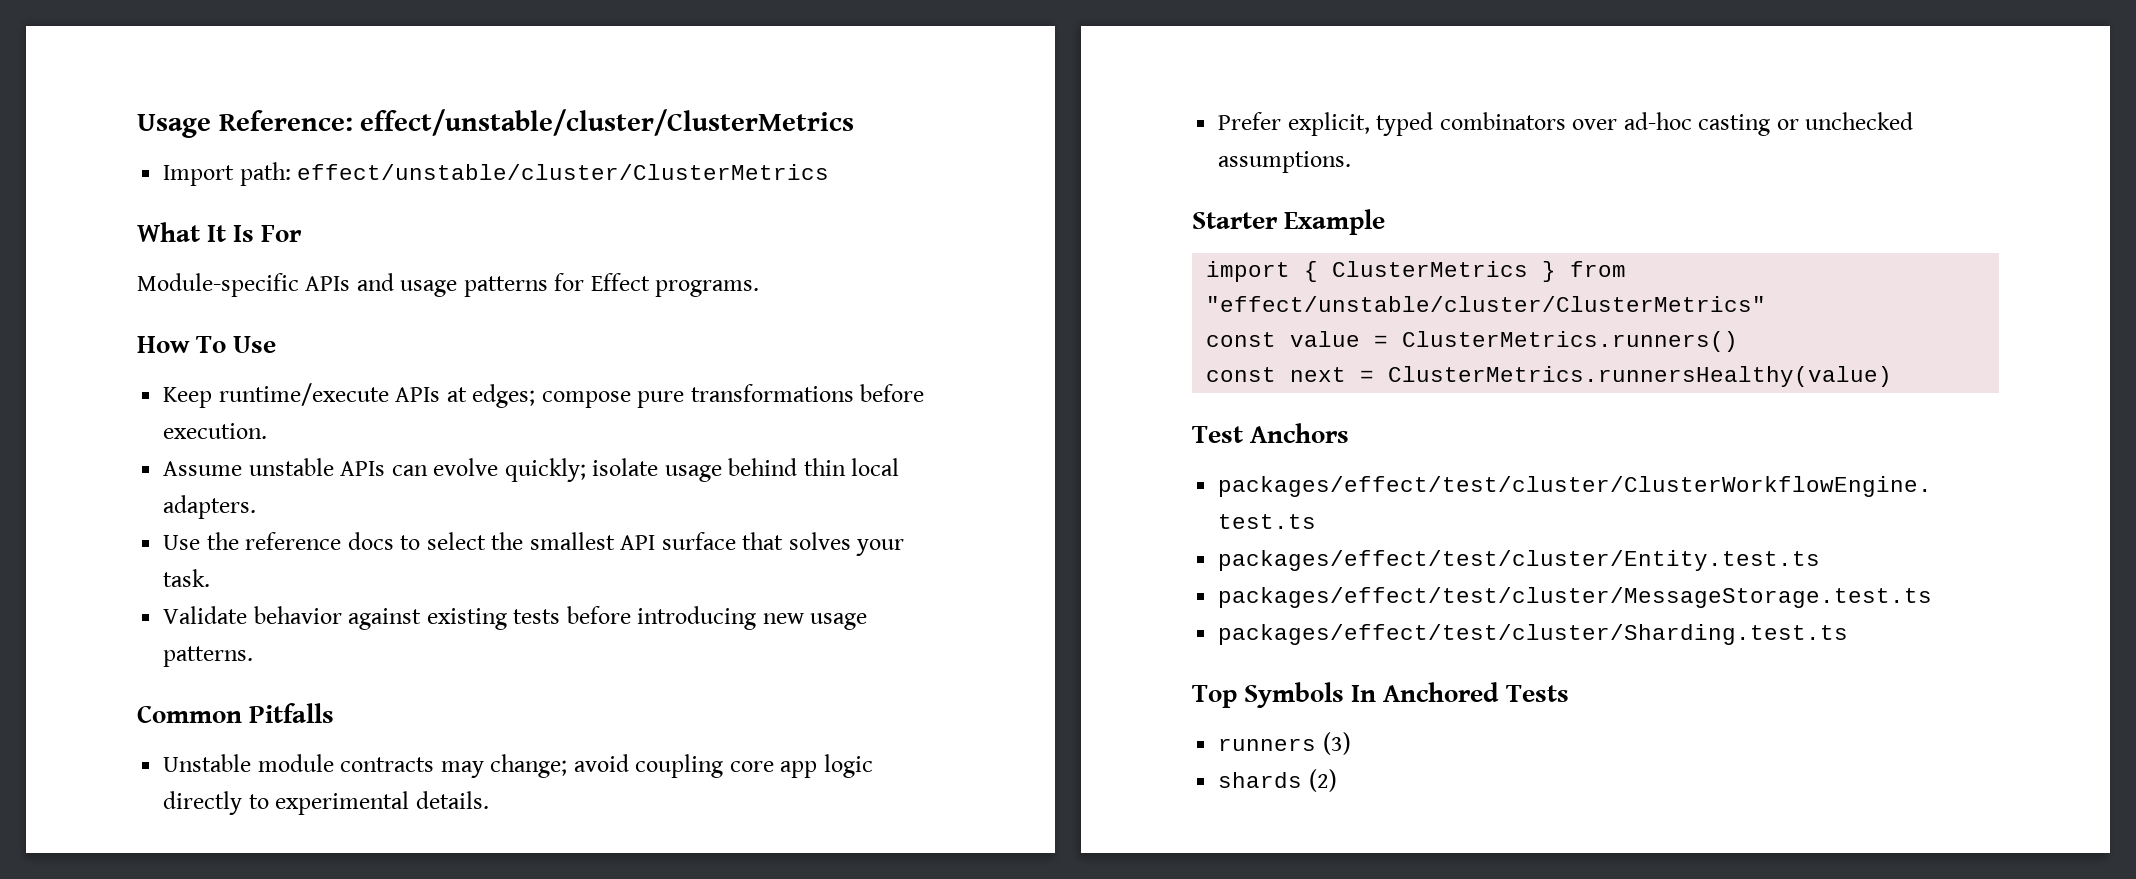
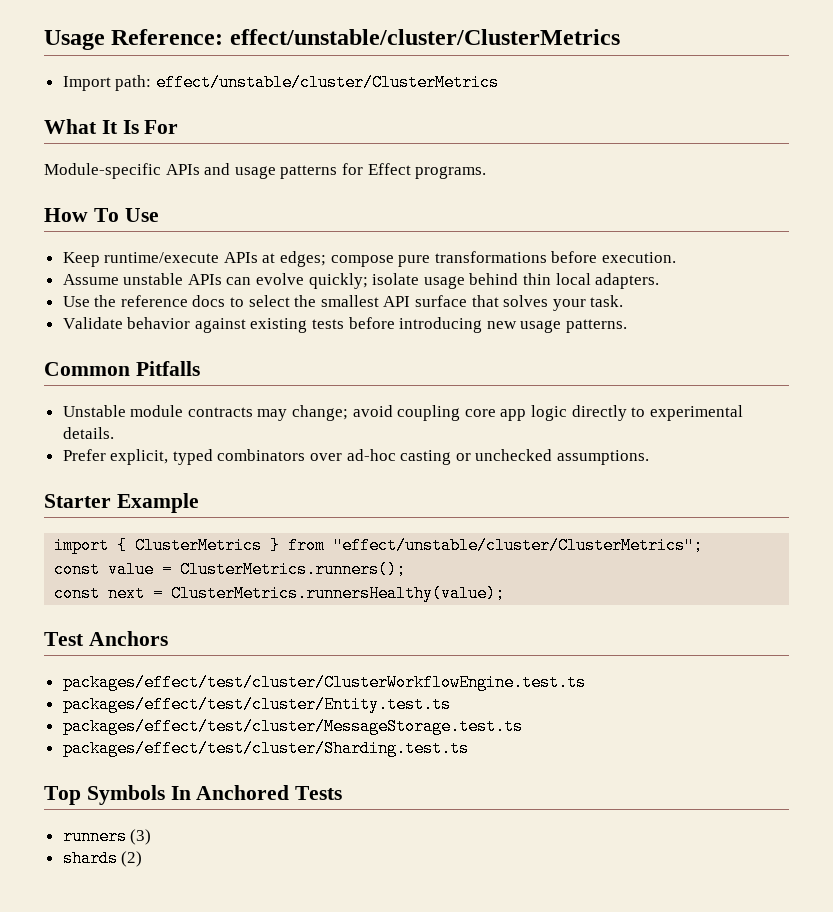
[1206,296,1767,312] "effect/unstable/cluster/ClusterMetrics" -> [333,537,704,554] "effect/unstable/cluster/ClusterMetrics";
[1402,331,1739,352] ClusterMetrics.runners() -> [180,561,407,578] ClusterMetrics.runners();
[1388,366,1893,387] ClusterMetrics.runnersHealthy(value) -> [171,585,506,602] ClusterMetrics.runnersHealthy(value);

